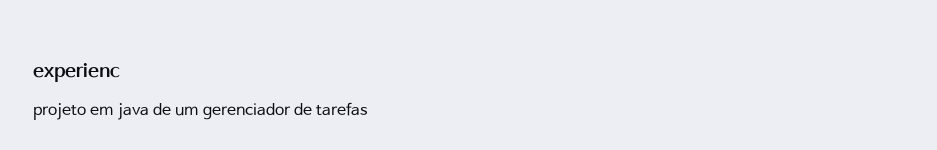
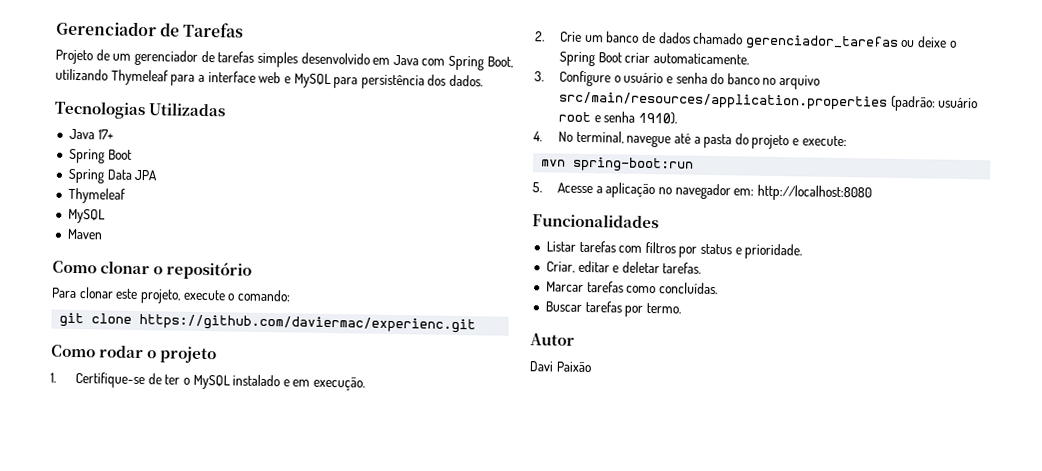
[33,63,120,82] [33,103,149,120] experienc // projeto em java -> [56,20,245,38] [55,49,93,65] Gerenciador de Tarefas // Projeto
(369, 109) none -> [256,51,513,71] [55,68,484,90] [54,100,227,120] [68,128,114,140] [68,148,132,164] [67,168,158,184] [67,187,126,204] [67,208,106,224] [66,228,103,240] [52,260,253,280] [51,287,291,304] [59,312,477,334] [51,344,218,364] [50,372,366,391] [535,31,957,51] [558,51,749,67] [534,70,821,90] [558,91,979,112] [557,111,677,125] [533,130,847,150] [541,156,695,173] [532,182,872,202] [532,213,659,229] [545,240,803,260] [545,260,702,274] [545,281,718,295] [544,301,681,317] [530,333,575,346] [529,360,592,373] simples desenvolvido em Java com Spring Boot, utilizando Thymeleaf para a interface web e MySQL para persistência dos dados. // Tecnologias Utilizadas // Java 17+ // Spring Boot // Spring Data JPA // Thymeleaf // MySQL // Maven // Como clonar o repositório // Para clonar este projeto, execute o comando: // git clone https://github.com/daviermac/experienc.git // Como rodar o projeto // 1. Certifique-se de ter o MySQL instalado e em execução. // 2. Crie um banco de dados chamado gerenciador_tarefas ou deixe o Spring Boot criar automaticamente. // 3. Configure o usuário e senha do banco no arquivo src/main/resources/application.properties (padrão: usuário root e senha 1910). // 4. No terminal, navegue até a pasta do projeto e execute: // mvn spring-boot:run // 5. Acesse a aplicação no navegador em: http://localhost:8080 // Funcionalidades // Listar tarefas com filtros por status e prioridade. // Criar, editar e deletar tarefas. // Marcar tarefas como concluídas. // Buscar tarefas por termo. // Autor // Davi Paixão

